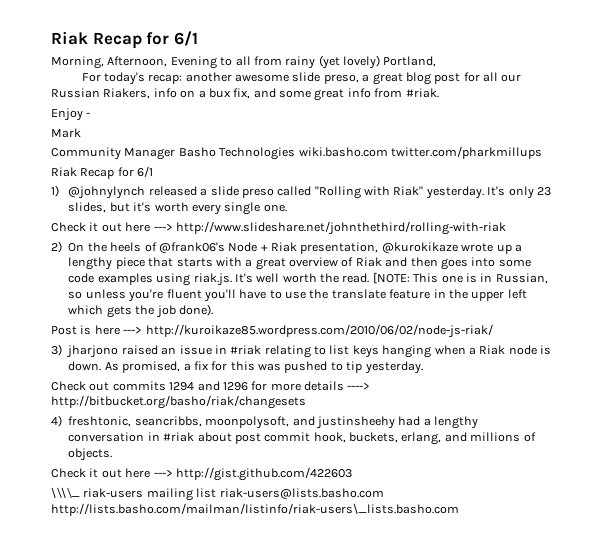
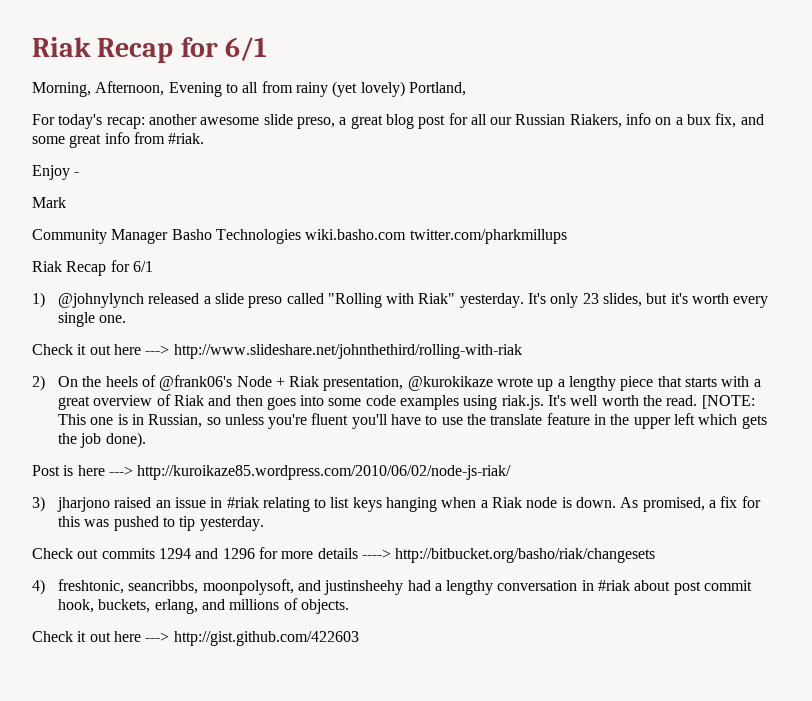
[51,487,384,501] [51,503,459,516] // \\\\_ riak-users mailing list riak-users@lists.basho.com http://lists.basho.com/mailman/listinfo/riak-users\_lists.basho.com -> (359, 638) none

